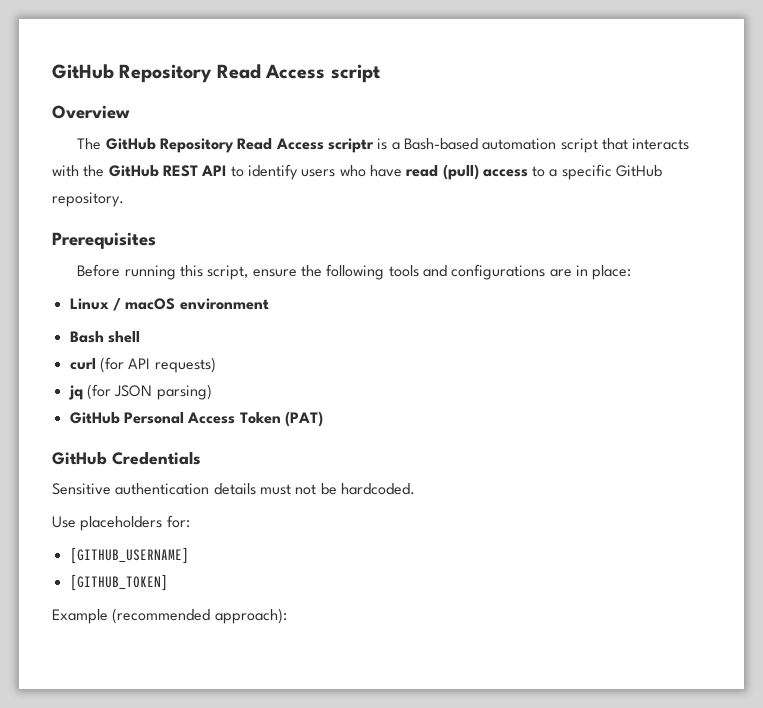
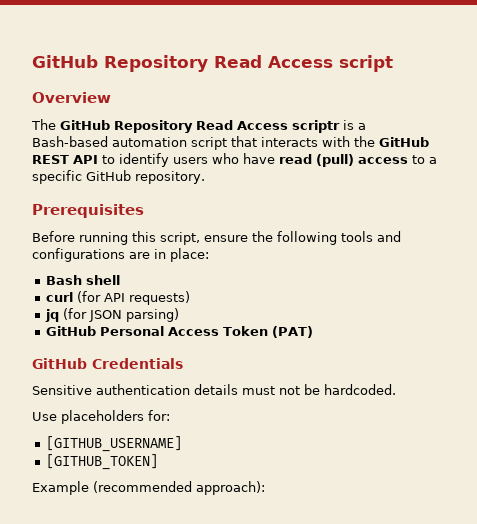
[69,298,269,311] // Linux / macOS environment -> (209, 255) none

